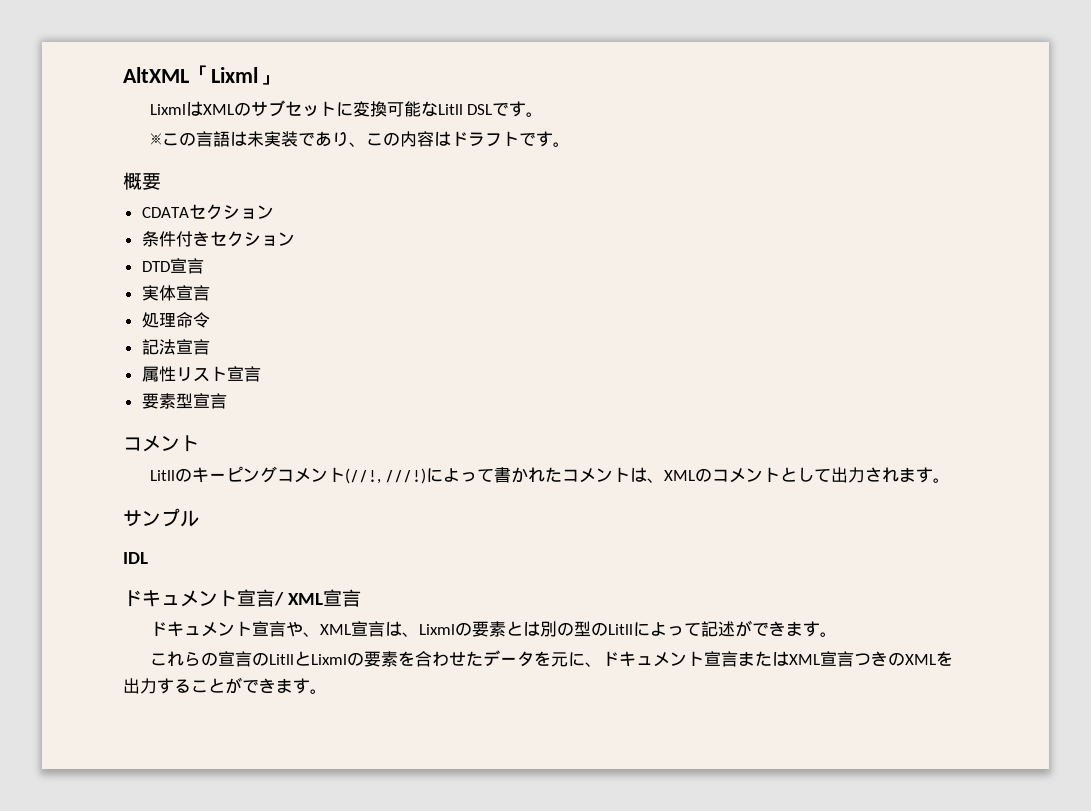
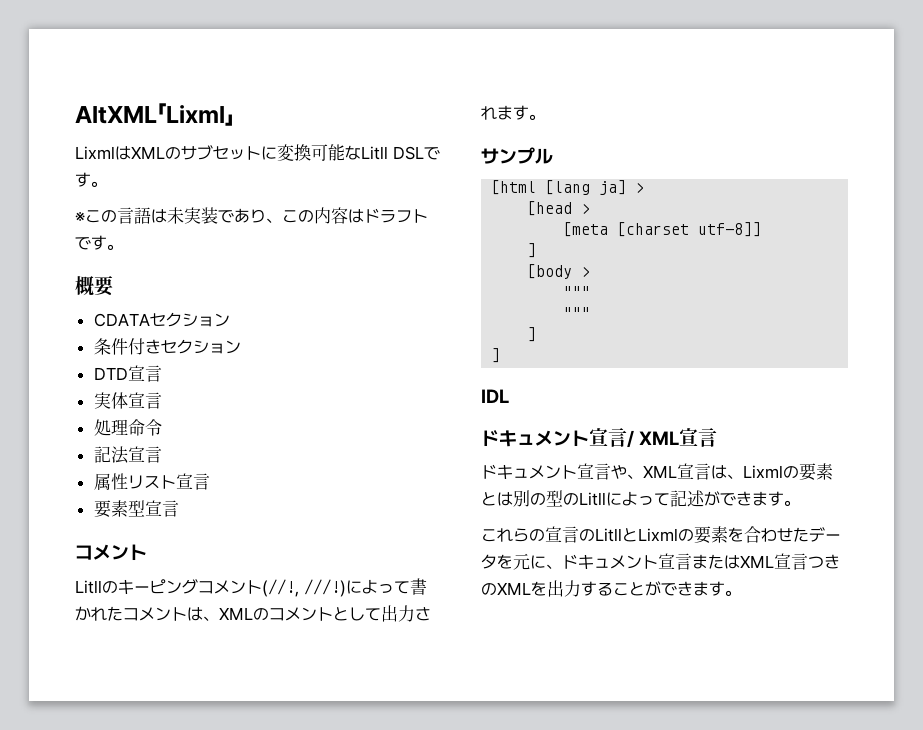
(199, 518) none -> [491,180,645,195] [527,201,591,216] [563,222,762,237] [527,243,537,258] [527,264,591,279] [563,286,591,298] [563,307,591,319] [527,327,537,342] [491,348,501,363] // [html [lang ja] > // [head > // [meta [charset utf-8]] // ] // [body > // """ // """ // ] // ]

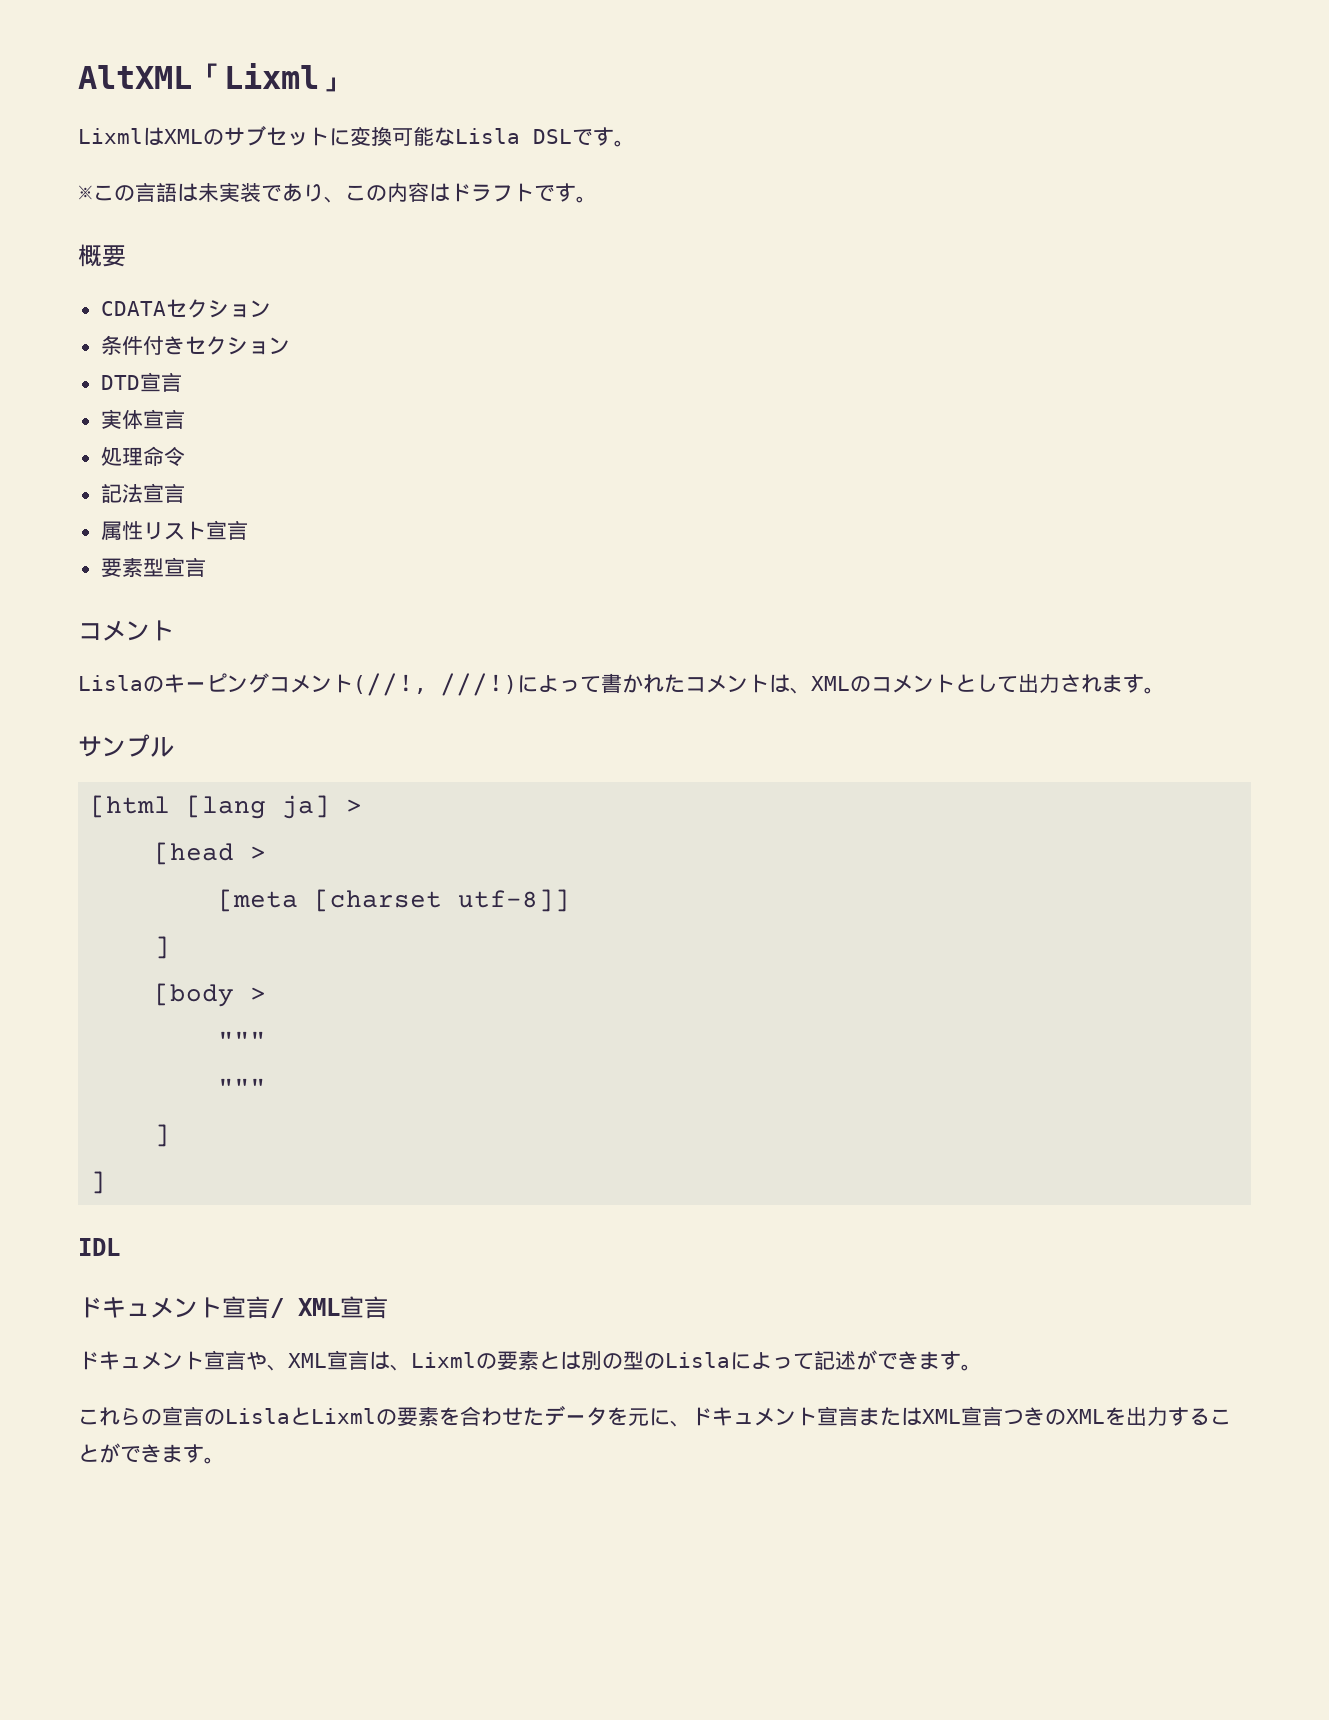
[361,146,388,160] Litll -> [455,128,520,144] Lisla
[75,580,102,594] Litll -> [78,675,143,691] Lisla
[579,492,606,506] Litll -> [665,1352,730,1368] Lisla
[595,528,622,542] Litll -> [225,1408,290,1424] Lisla

